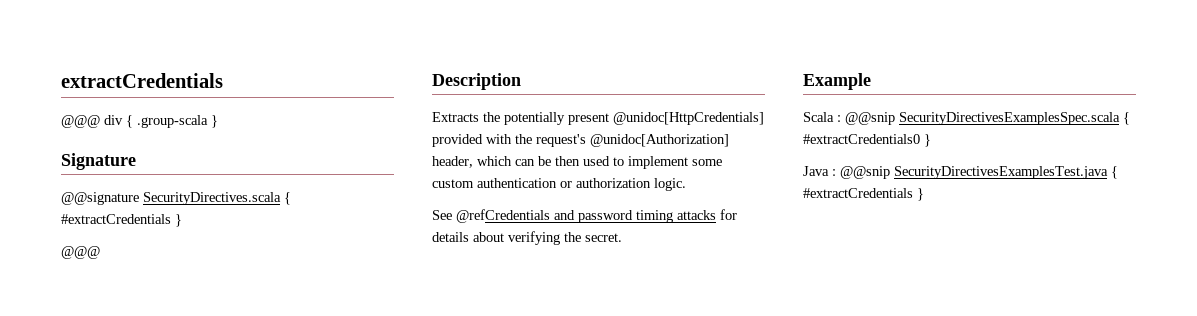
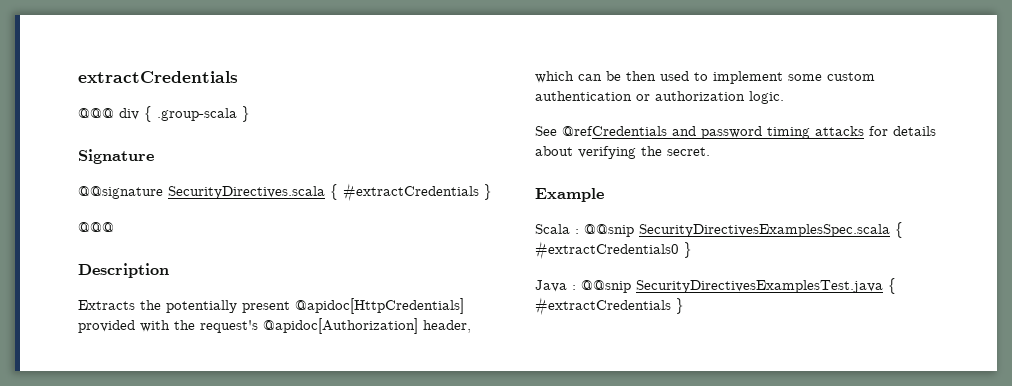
[613,112,764,125] @unidoc[HttpCredentials] -> [295,298,464,314] @apidoc[HttpCredentials]
[590,134,729,147] @unidoc[Authorization] -> [263,318,418,334] @apidoc[Authorization]

